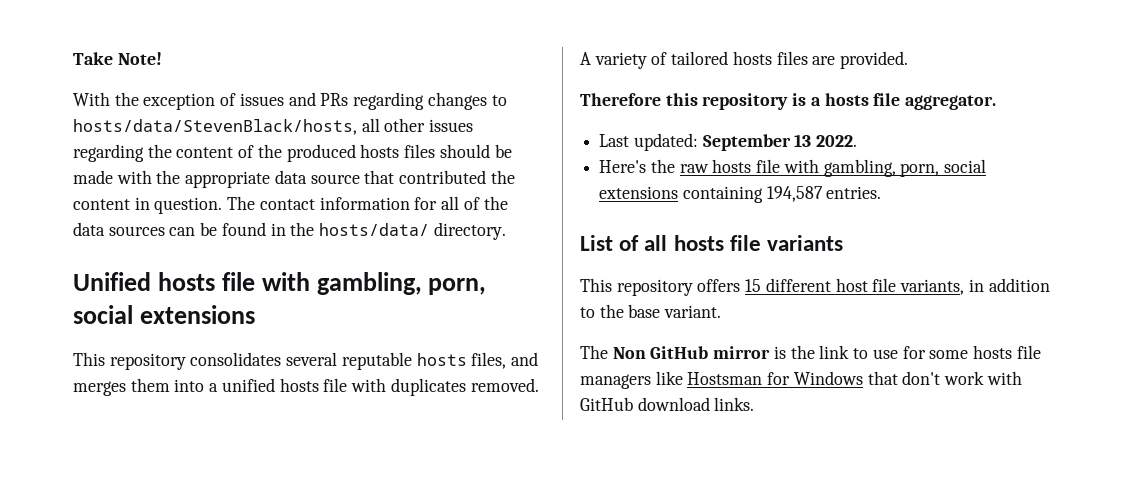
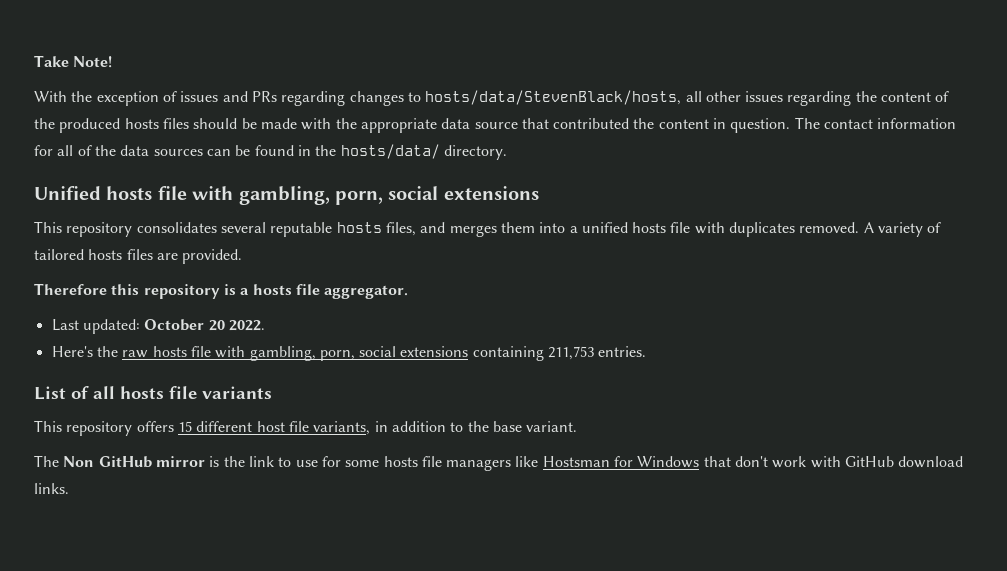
[702,134,812,151] September 13 -> [144,319,225,331] October 20
[766,186,823,202] 194,587 -> [548,346,595,360] 211,753

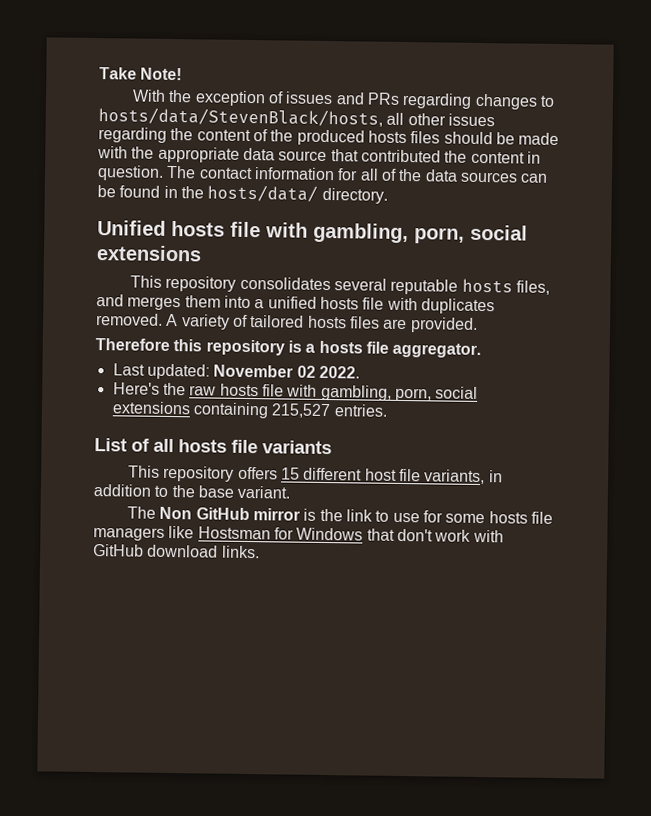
[144,319,225,331] October 20 -> [213,364,316,378] November 02
[548,346,595,360] 211,753 -> [271,403,332,419] 215,527

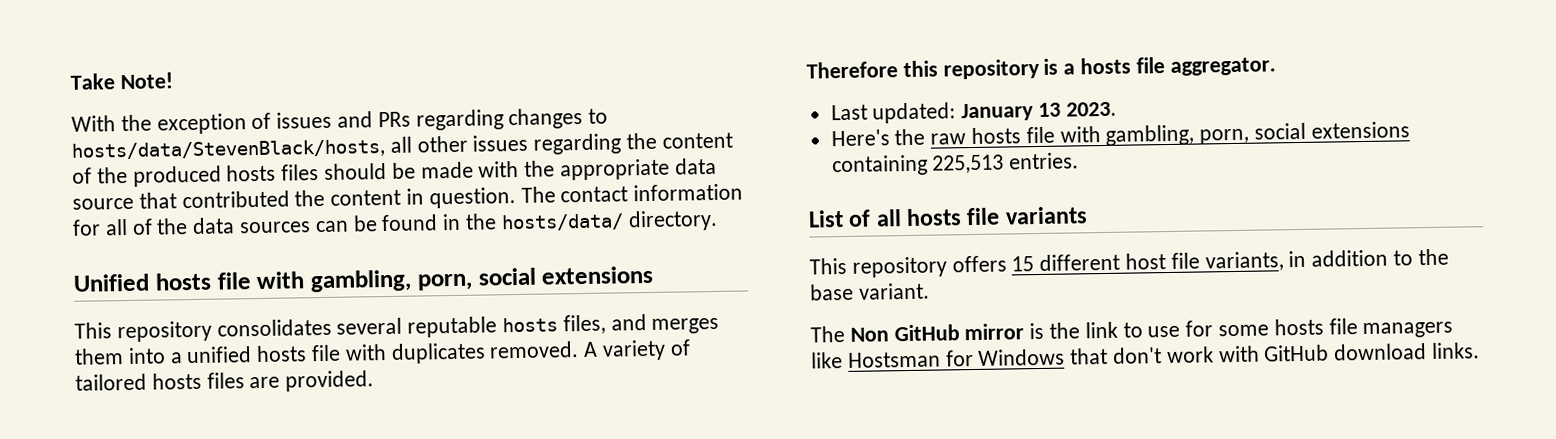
[213,364,360,379] November 02 2022. -> [961,101,1117,122] January 13 2023.
[271,403,332,419] 215,527 -> [932,154,1005,174] 225,513

